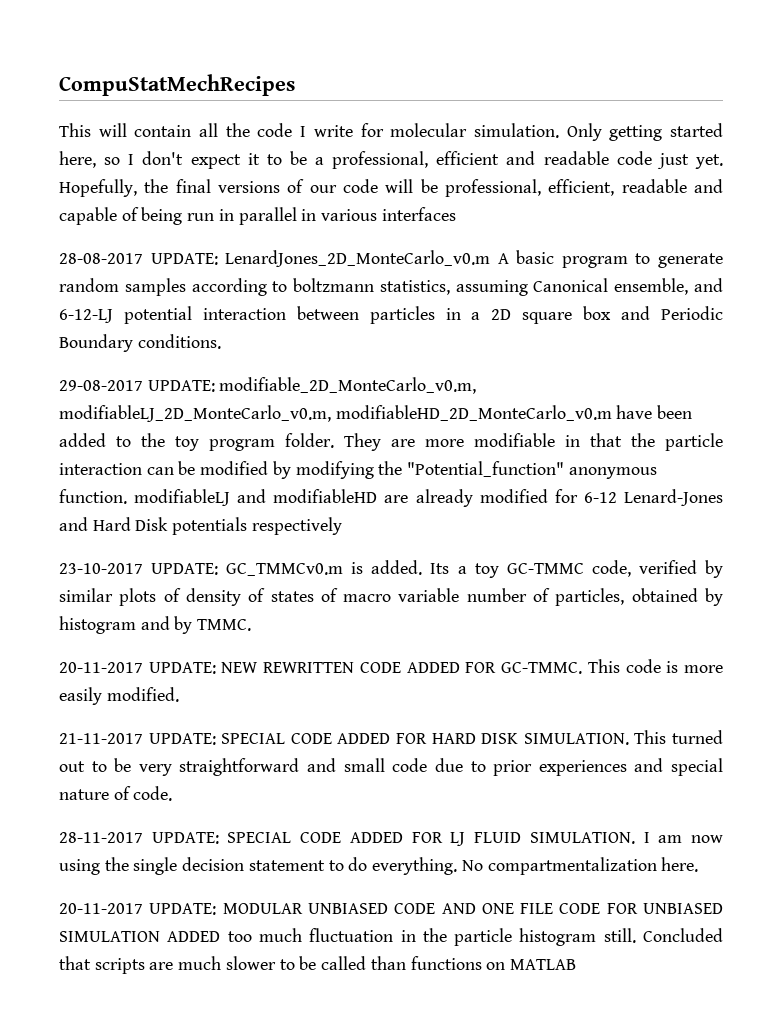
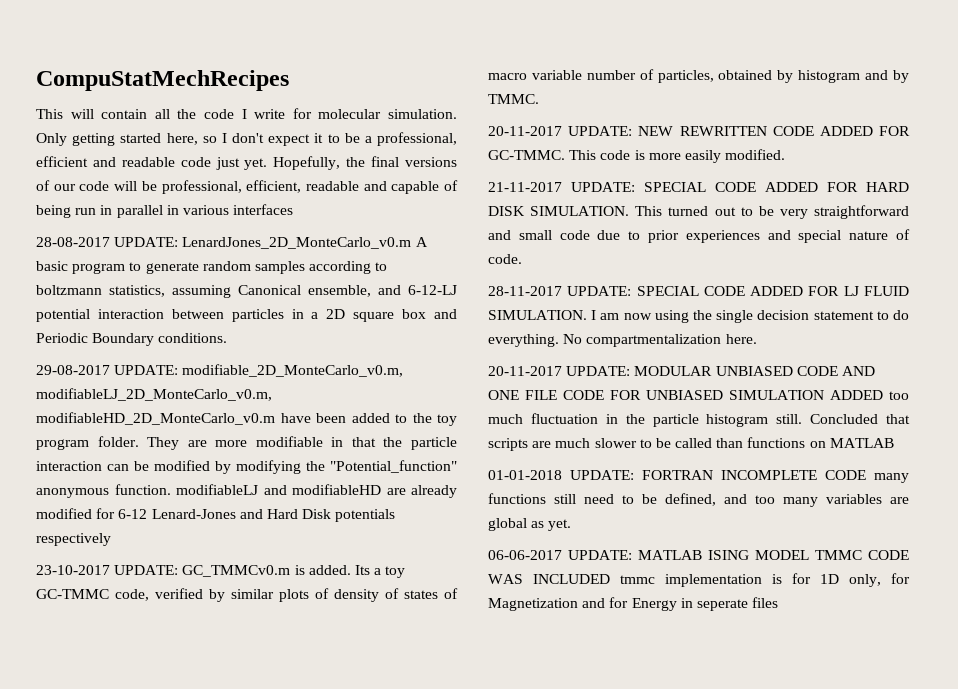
(576, 964) none -> [488,470,909,483] [488,493,909,507] [488,518,572,531] [488,550,909,560] [488,573,910,587] [488,597,779,611] // 01-01-2018 UPDATE: FORTRAN INCOMPLETE CODE many functions still need to be defined, and too many variables are global as yet. // 06-06-2017 UPDATE: MATLAB ISING MODEL TMMC CODE WAS INCLUDED tmmc implementation is for 1D only, for Magnetization and for Energy in seperate files

